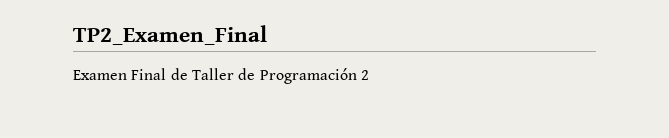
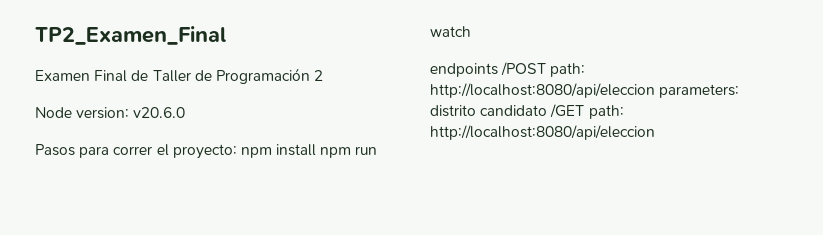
(369, 75) none -> [35,107,186,119] [35,144,378,159] [430,26,471,37] [430,62,586,77] [430,83,740,98] [430,104,624,119] [430,125,655,140] // Node version: v20.6.0 // Pasos para correr el proyecto: npm install npm run watch // endpoints /POST path: http://localhost:8080/api/eleccion parameters: distrito candidato /GET path: http://localhost:8080/api/eleccion

